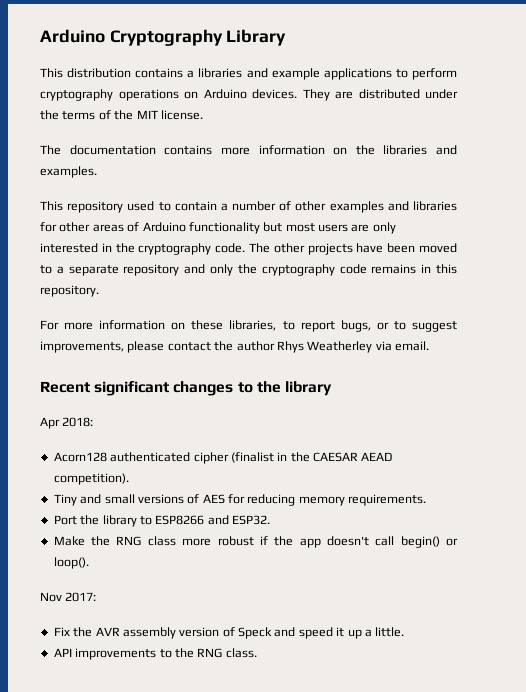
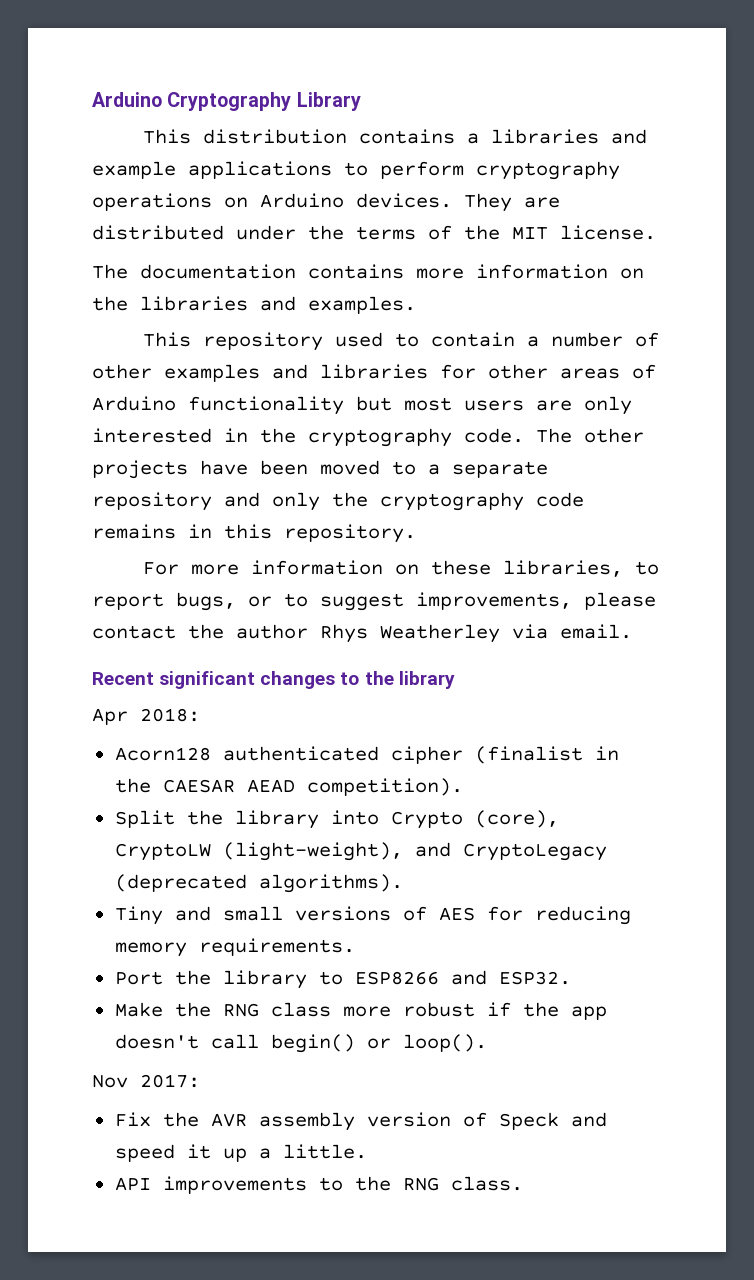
(129, 479) none -> [114,810,559,829] [114,842,607,861] [114,874,403,893] // Split the library into Crypto (core), CryptoLW (light-weight), and CryptoLegacy (deprecated algorithms).

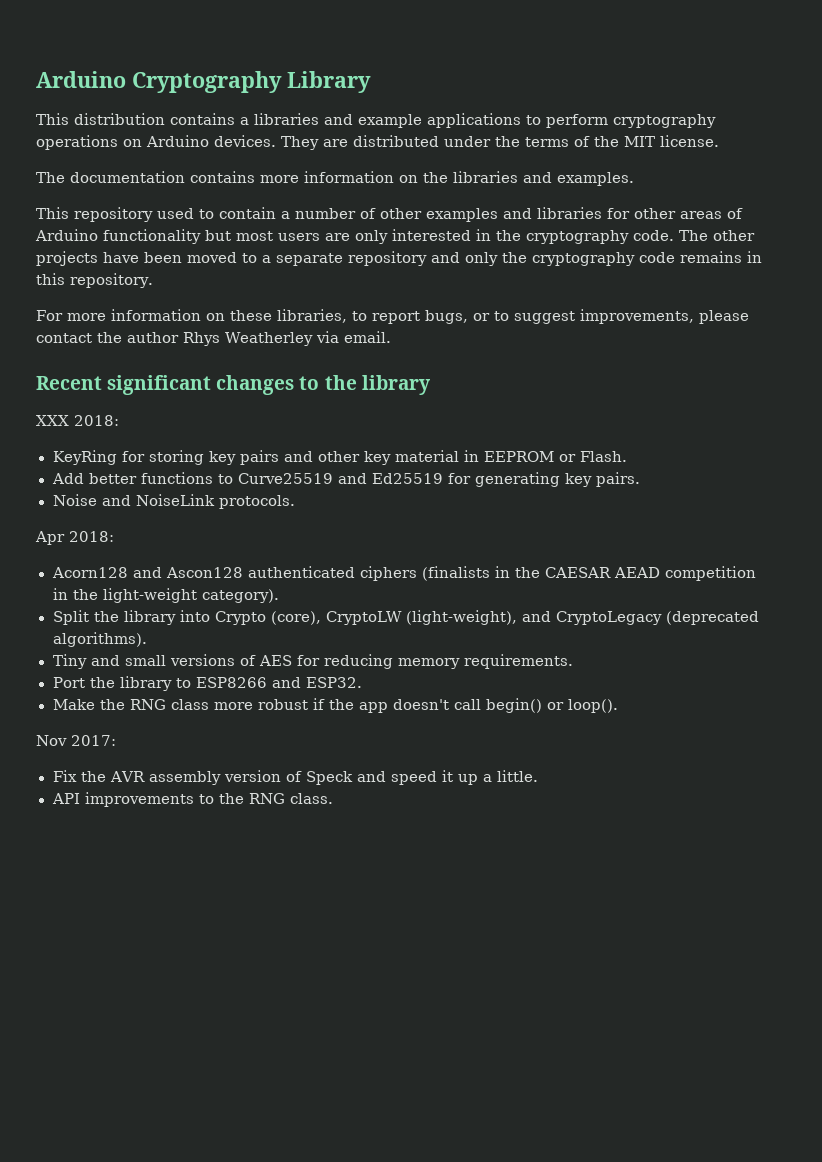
[92,708,200,725] [114,746,619,764] [114,778,463,796] Apr 2018: // Acorn128 authenticated cipher (finalist in the CAESAR AEAD competition). -> [36,415,119,426] [52,450,627,465] [51,472,640,487] [52,494,295,509] [35,531,114,545] [51,566,756,581] [52,588,279,603] XXX 2018: // KeyRing for storing key pairs and other key material in EEPROM or Flash. // Add better functions to Curve25519 and Ed25519 for generating key pairs. // Noise and NoiseLink protocols. // Apr 2018: // Acorn128 and Ascon128 authenticated ciphers (finalists in the CAESAR AEAD competition in the light-weight category).

